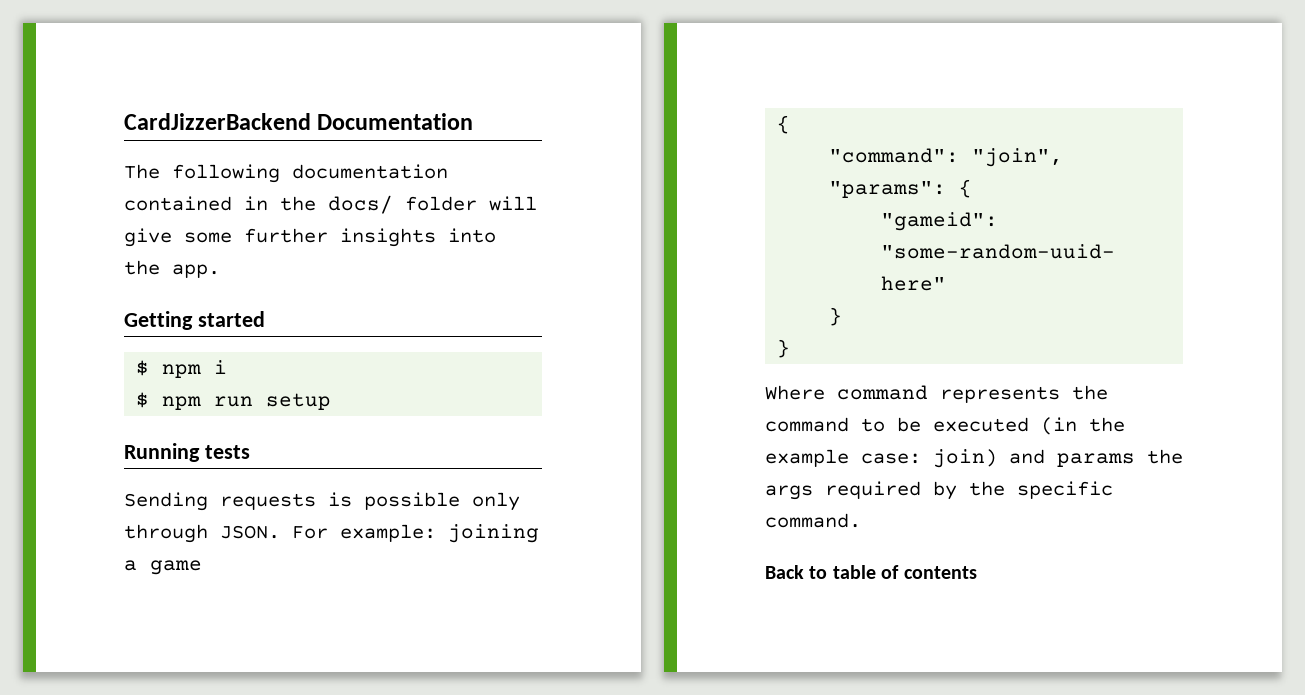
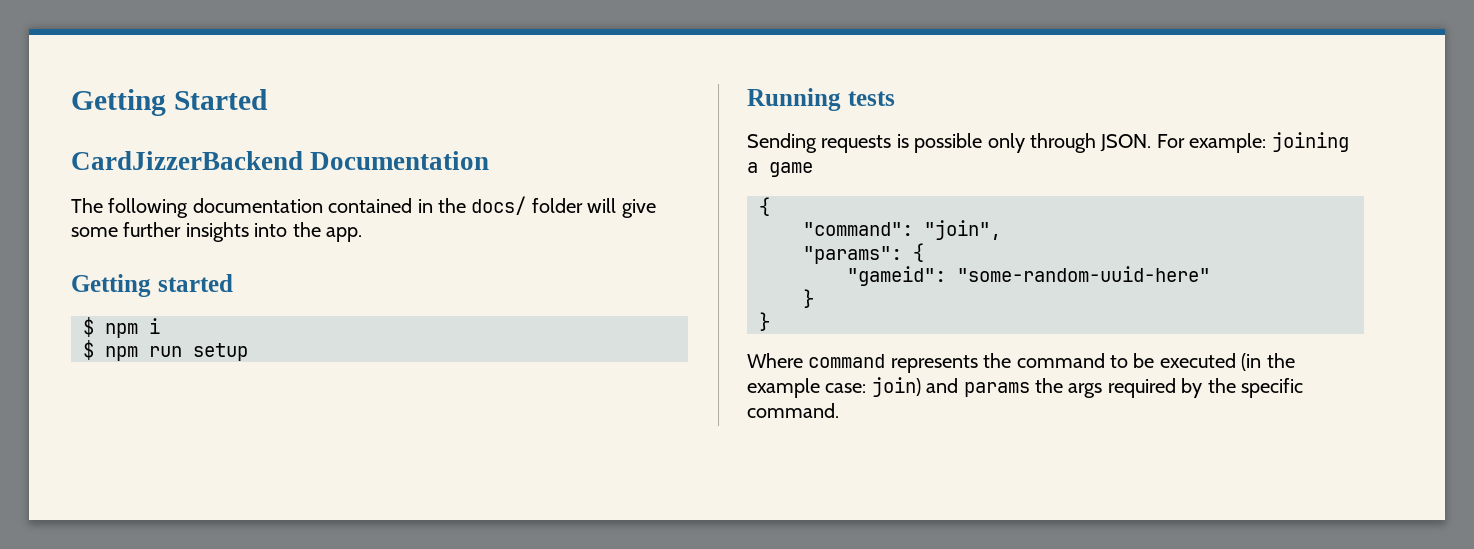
(124, 121) none -> [71,89,268,116] Getting Started //
[765,565,977,579] // Back to table of contents -> (839, 410) none

